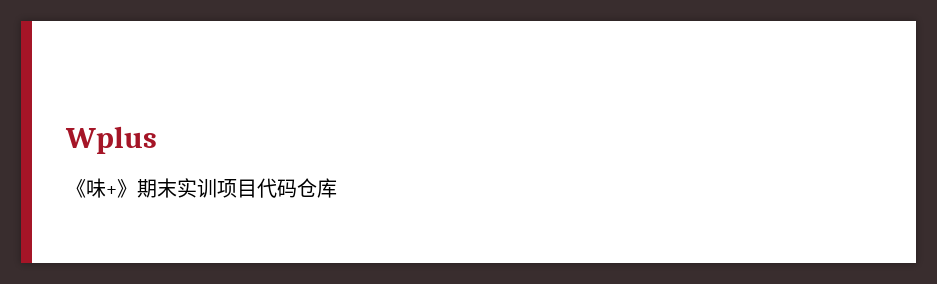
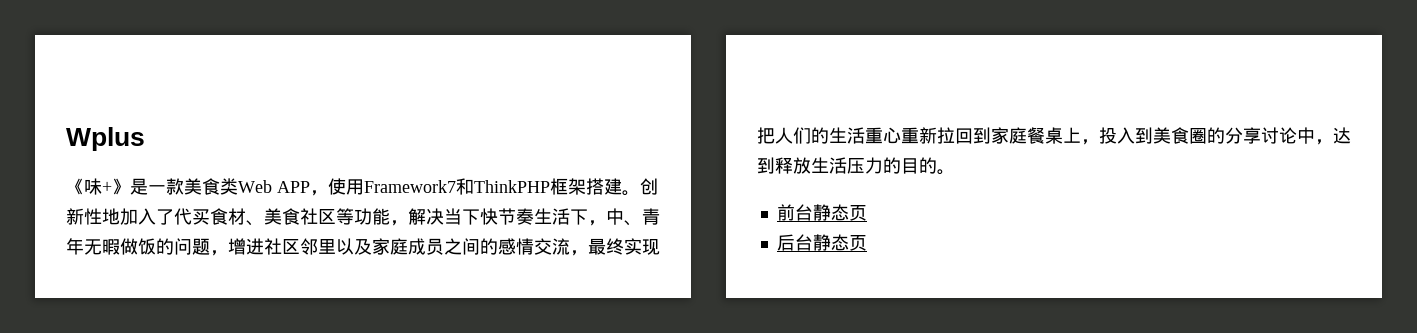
[137,178,337,198] 期末实训项目代码仓库 -> [130,178,658,196] [66,208,660,226] [66,238,660,256] [757,127,1351,145] [757,157,955,175] [776,204,867,221] [776,234,867,251] 是一款美食类Web APP，使用Framework7和ThinkPHP框架搭建。创新性地加入了代买食材、美食社区等功能，解决当下快节奏生活下，中、青年无暇做饭的问题，增进社区邻里以及家庭成员之间的感情交流，最终实现把人们的生活重心重新拉回到家庭餐桌上，投入到美食圈的分享讨论中，达到释放生活压力的目的。 // 前台静态页 // 后台静态页

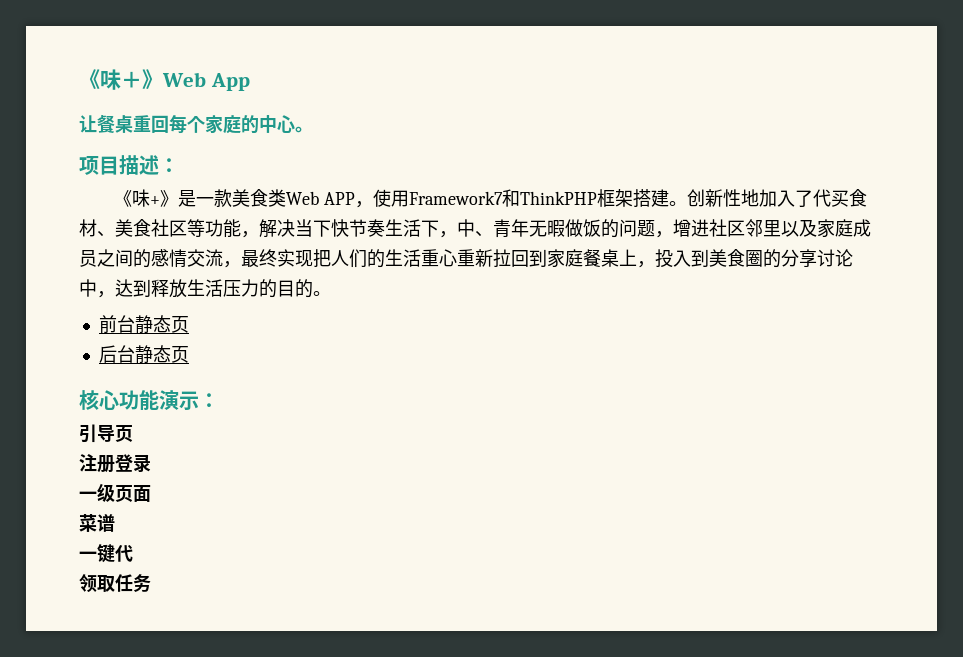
[66,127,145,151] Wplus -> [79,69,250,91] [79,114,313,134] [79,155,179,175] 《味＋》Web App // 让餐桌重回每个家庭的中心。 // 项目描述：
(867, 243) none -> [79,390,219,410] [79,424,133,443] [79,454,151,473] [79,483,151,502] [79,513,115,532] [79,544,133,563] [79,574,151,593] // 核心功能演示： // 引导页 // 注册登录 // 一级页面 // 菜谱 // 一键代 // 领取任务

